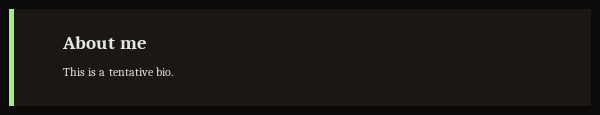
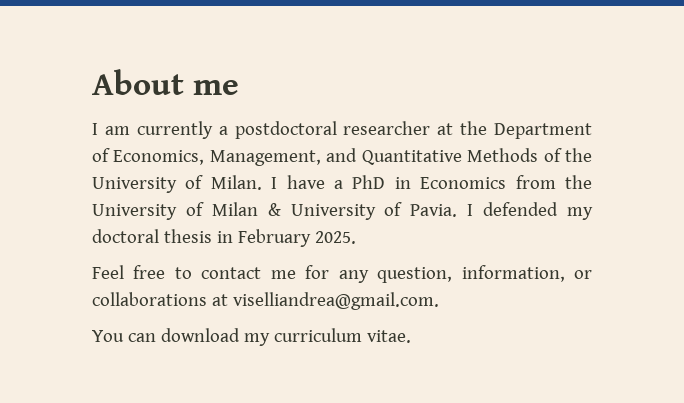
[63,67,173,76] This is a tentative bio. -> [92,121,592,139] [92,148,592,166] [92,175,592,193] [92,202,594,220] [92,229,356,247] [92,265,592,283] [92,292,439,310] [92,328,411,346] I am currently a postdoctoral researcher at the Department of Economics, Management, and Quantitative Methods of the University of Milan. I have a PhD in Economics from the University of Milan & University of Pavia. I defended my doctoral thesis in February 2025. // Feel free to contact me for any question, information, or collaborations at viselliandrea@gmail.com. // You can download my curriculum vitae.

